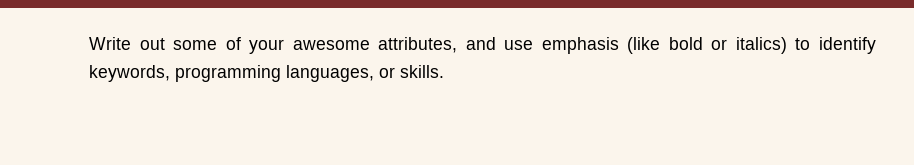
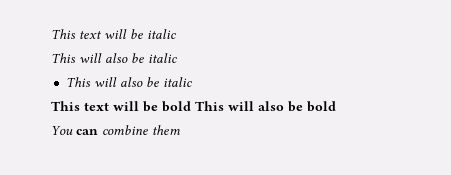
[89,37,876,54] [89,65,444,82] Write out some of your awesome attributes, and use emphasis (like bold or italics) to identify keywords, programming languages, or skills. -> [51,29,176,39] [51,53,177,63] [66,77,193,87] [51,101,336,112] [51,125,180,135] This text will be italic // This will also be italic // This will also be italic // This text will be bold This will also be bold // You can combine them

